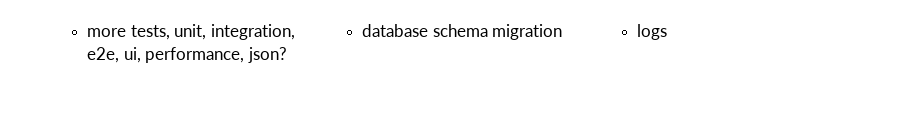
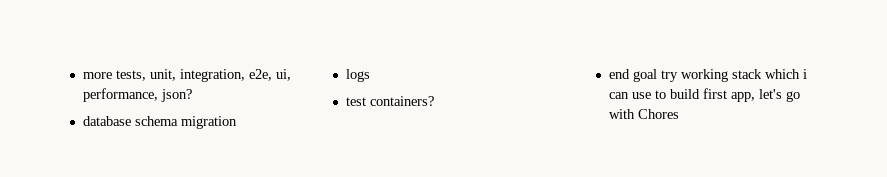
(668, 32) none -> [345,96,434,106] [608,69,807,82] [608,88,800,102] [608,109,679,119] // test containers? // end goal try working stack which i can use to build first app, let's go with Chores

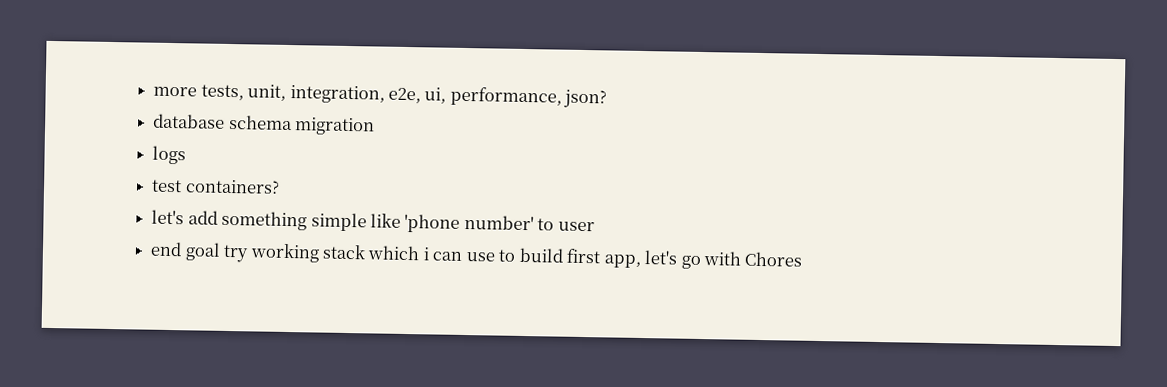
(434, 101) none -> [151,209,595,233] // let's add something simple like 'phone number' to user

